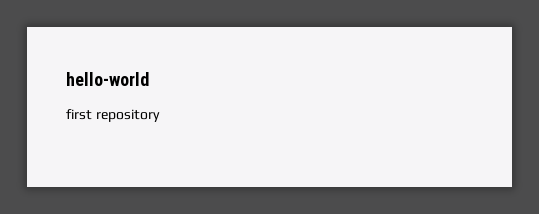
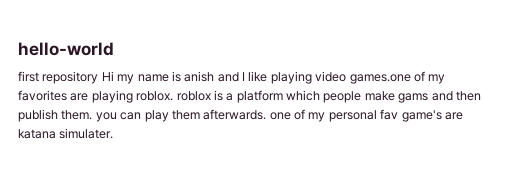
(160, 115) none -> [101,71,446,84] [18,90,481,103] [18,109,463,122] [18,128,114,139] Hi my name is anish and I like playing video games.one of my favorites are playing roblox. roblox is a platform which people make gams and then publish them. you can play them afterwards. one of my personal fav game's are katana simulater.

